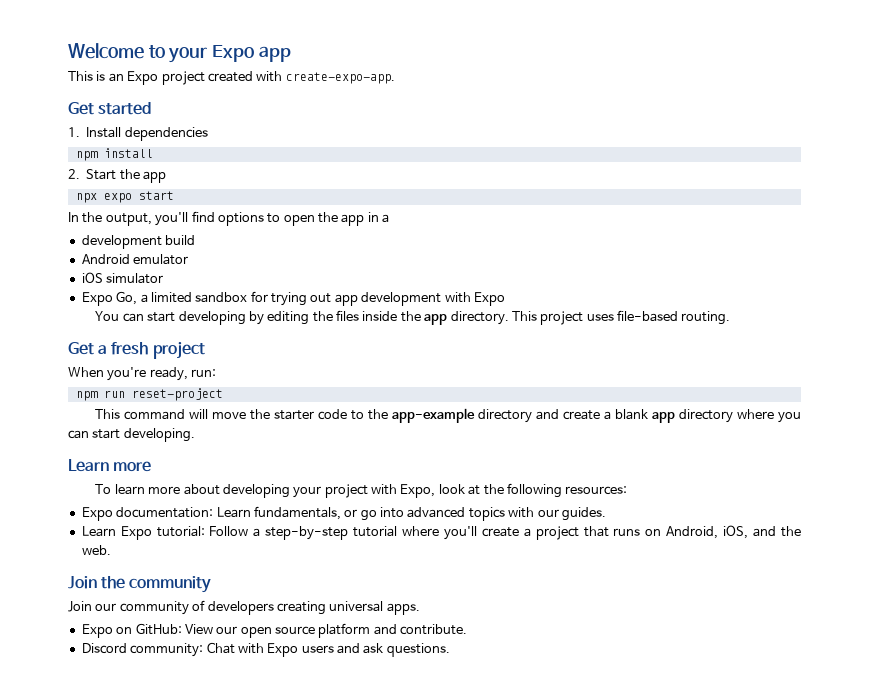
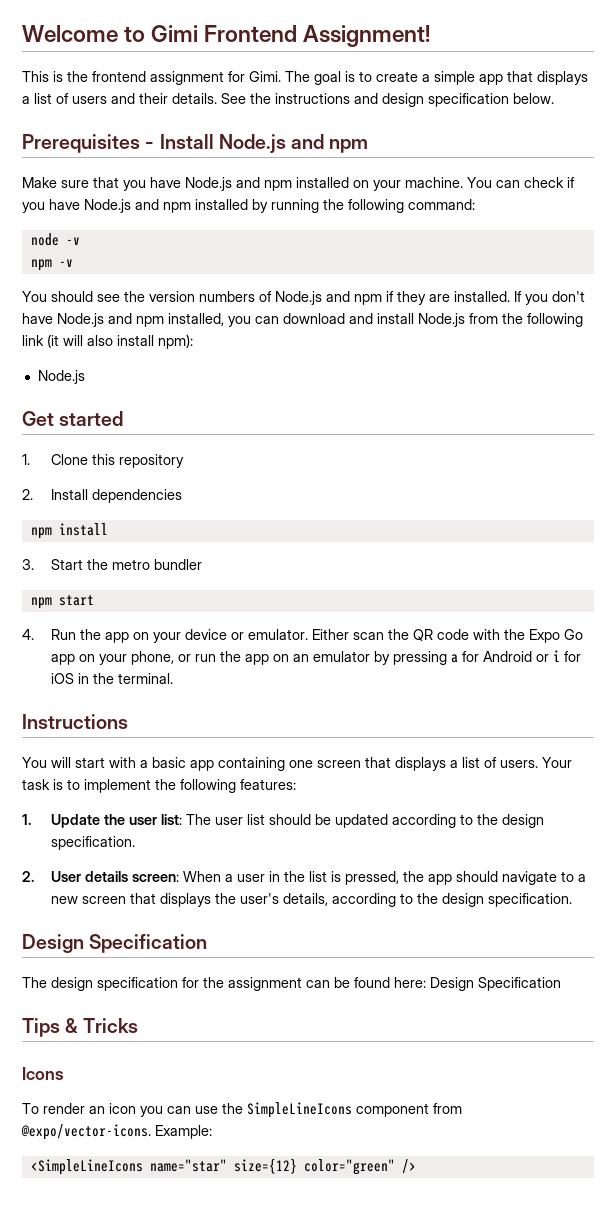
[168,45,291,63] your Expo app -> [151,25,431,47] Gimi Frontend Assignment!
[108,71,395,85] [68,102,152,115] [68,127,80,137] an Expo project created with create-expo-app. // Get started // 1. -> [67,71,588,85] [22,93,554,107] [22,134,369,153] [22,177,575,191] [22,199,475,213] [30,233,80,246] [30,259,73,271] [22,291,585,305] [22,313,583,327] [22,334,193,349] [37,370,85,384] [22,411,124,426] [22,454,184,468] [22,489,33,500] the frontend assignment for Gimi. The goal is to create a simple app that displays a list of users and their details. See the instructions and design specification below. // Prerequisites - Install Node.js and npm // Make sure that you have Node.js and npm installed on your machine. You can check if you have Node.js and npm installed by running the following command: // node -v // npm -v // You should see the version numbers of Node.js and npm if they are installed. If you don't have Node.js and npm installed, you can download and install Node.js from the following link (it will also install npm): // Node.js // Get started // 1. Clone this repository // 2.
[68,169,80,179] 2. -> [22,559,34,570] 3.
[143,171,166,183] [75,191,174,203] [68,211,390,226] [81,235,196,249] [81,254,189,265] [81,272,164,284] [81,291,505,306] [95,310,731,325] [68,341,205,359] [68,367,217,381] [75,388,223,401] [95,408,801,423] [68,428,195,442] [68,459,152,472] [95,483,628,498] [81,506,606,521] [81,525,802,540] [81,545,111,555] [68,576,212,593] [68,600,420,615] [81,623,468,638] [81,642,450,657] app // npx expo start // In the output, you'll find options to open the app in a // development build // Android emulator // iOS simulator // Expo Go, a limited sandbox for trying out app development with Expo // You can start developing by editing the files inside the app directory. This project uses file-based routing. // Get a fresh project // When you're ready, run: // npm run reset-project // This command will move the starter code to the app-example directory and create a blank app directory where you can start developing. // Learn more // To learn more about developing your project with Expo, look at the following resources: // Expo documentation: Learn fundamentals, or go into advanced topics with our guides. // Learn Expo tutorial: Follow a step-by-step tutorial where you'll create a project that runs on Android, iOS, and the web. // Join the community // Join our community of developers creating universal apps. // Expo on GitHub: View our open source platform and contribute. // Discord community: Chat with Expo users and ask questions. -> [111,559,202,570] [30,595,94,609] [22,629,583,643] [50,650,581,665] [50,673,173,684] [22,714,128,729] [22,757,572,771] [22,779,296,793] [22,814,544,828] [50,836,135,850] [22,871,586,885] [50,893,572,907] [22,934,208,953] [22,977,561,991] [22,1018,138,1037] [22,1067,64,1080] [22,1102,462,1118] [21,1124,212,1140] [30,1158,416,1175] metro bundler // npm start // 4. Run the app on your device or emulator. Either scan the QR code with the Expo Go app on your phone, or run the app on an emulator by pressing a for Android or i for iOS in the terminal. // Instructions // You will start with a basic app containing one screen that displays a list of users. Your task is to implement the following features: // 1. Update the user list: The user list should be updated according to the design specification. // 2. User details screen: When a user in the list is pressed, the app should navigate to a new screen that displays the user's details, according to the design specification. // Design Specification // The design specification for the assignment can be found here: Design Specification // Tips & Tricks // Icons // To render an icon you can use the SimpleLineIcons component from @expo/vector-icons. Example: // <SimpleLineIcons name="star" size={12} color="green" />

